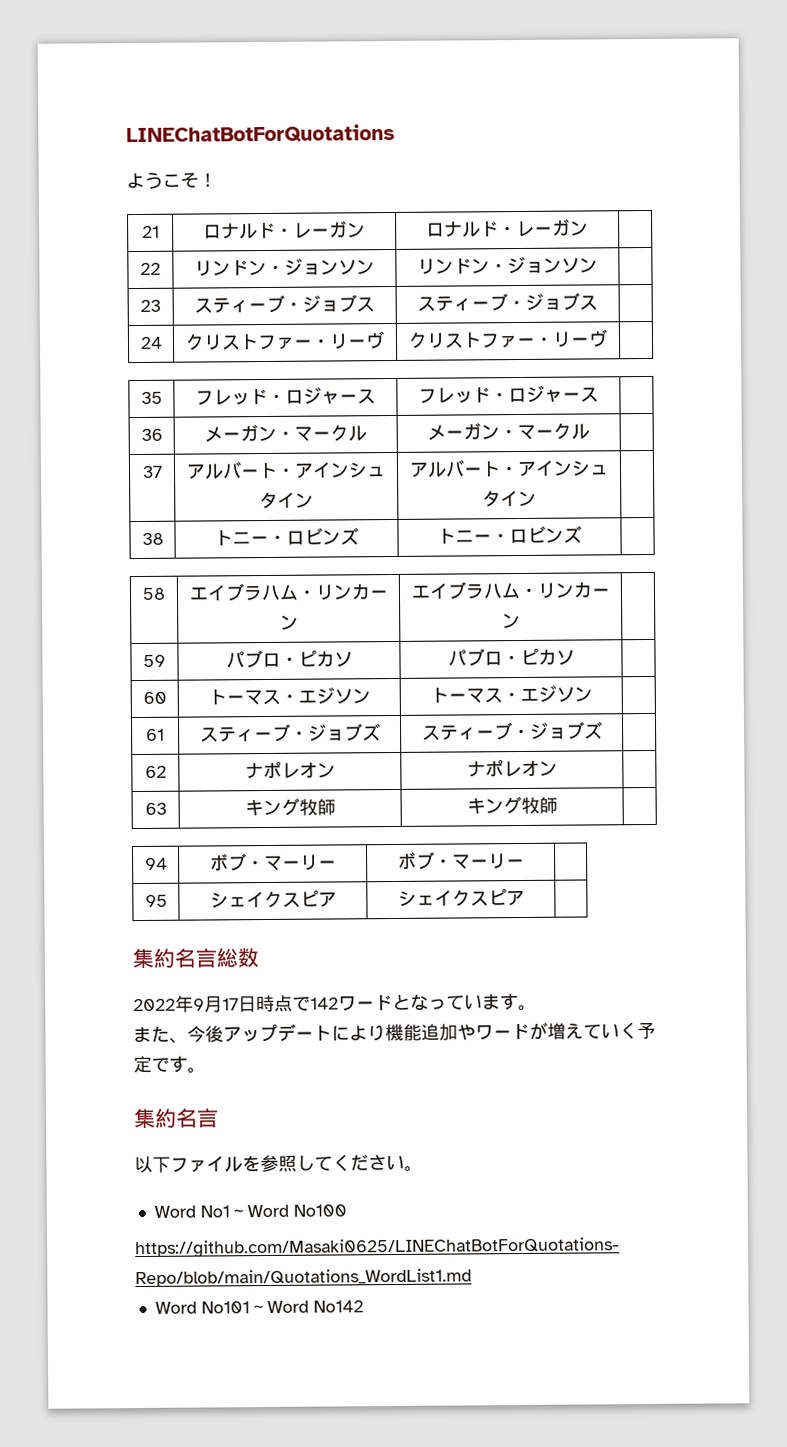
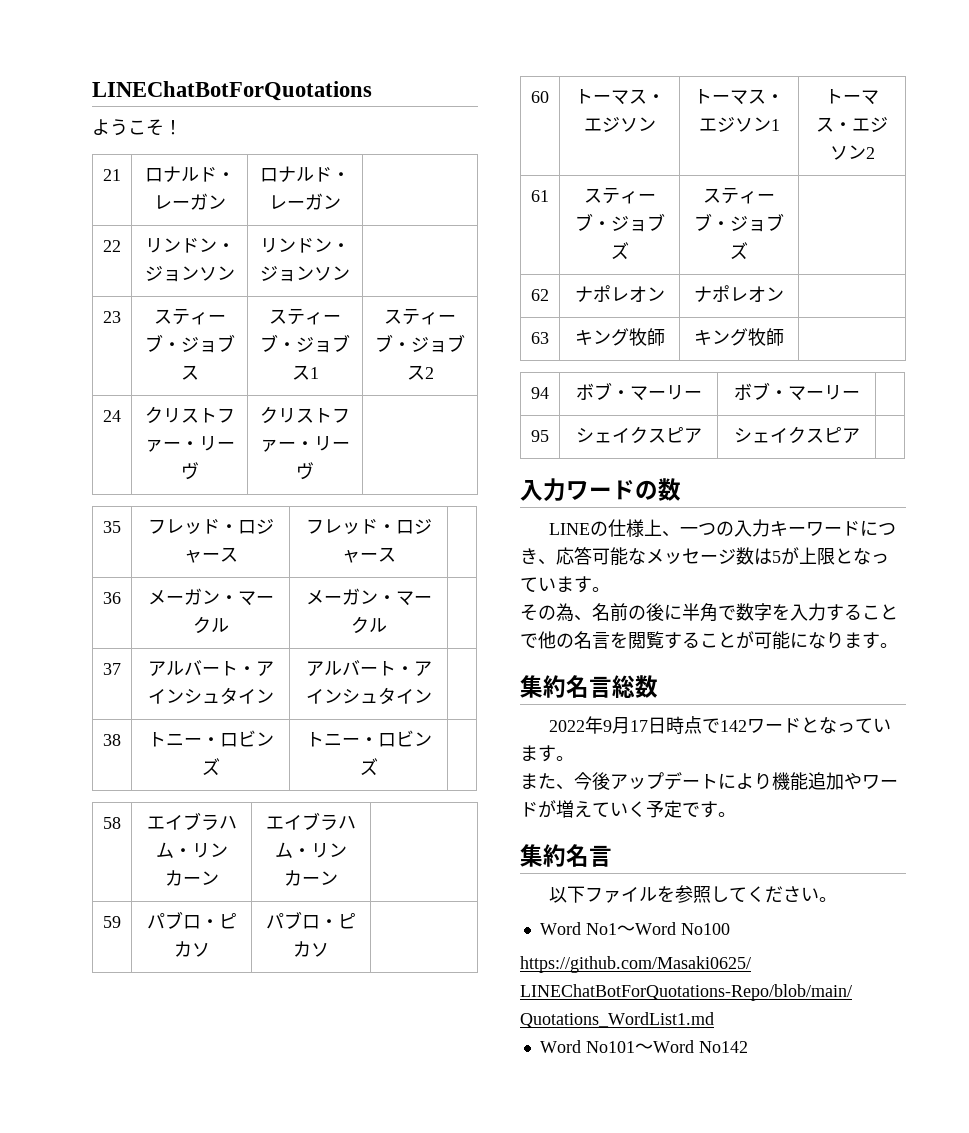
(598, 303) | -> [309,367,319,379] [384,308,457,325] [375,334,466,353] [406,365,434,380] 1 | スティーブ・ジョブス2
(593, 694) | -> [770,119,780,131] [825,89,879,105] [816,117,888,132] [829,145,875,160] 1 | トーマス・エジソン2
(525, 898) none -> [520,478,681,501] [549,519,897,537] [520,547,889,566] [520,576,610,593] [520,603,898,622] [520,631,898,650] // 入力ワードの数 // LINEの仕様上、一つの入力キーワードにつき、応答可能なメッセージ数は5が上限となっています。 // その為、名前の後に半角で数字を入力することで他の名言を閲覧することが可能になります。

